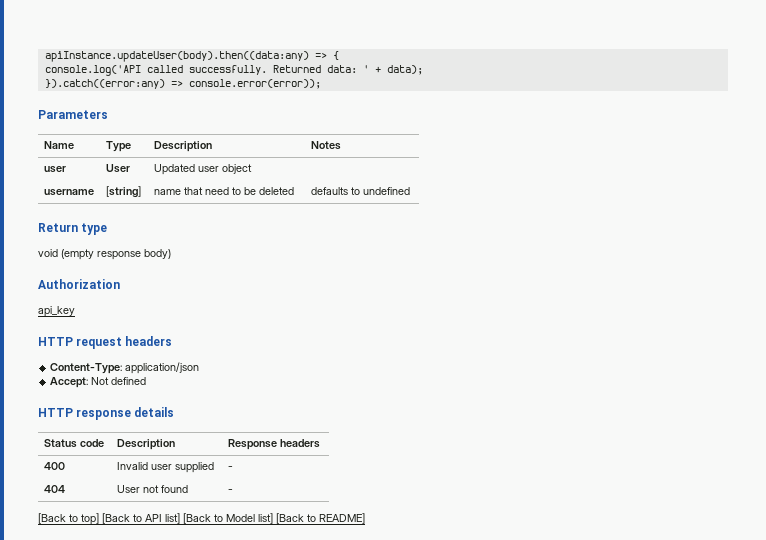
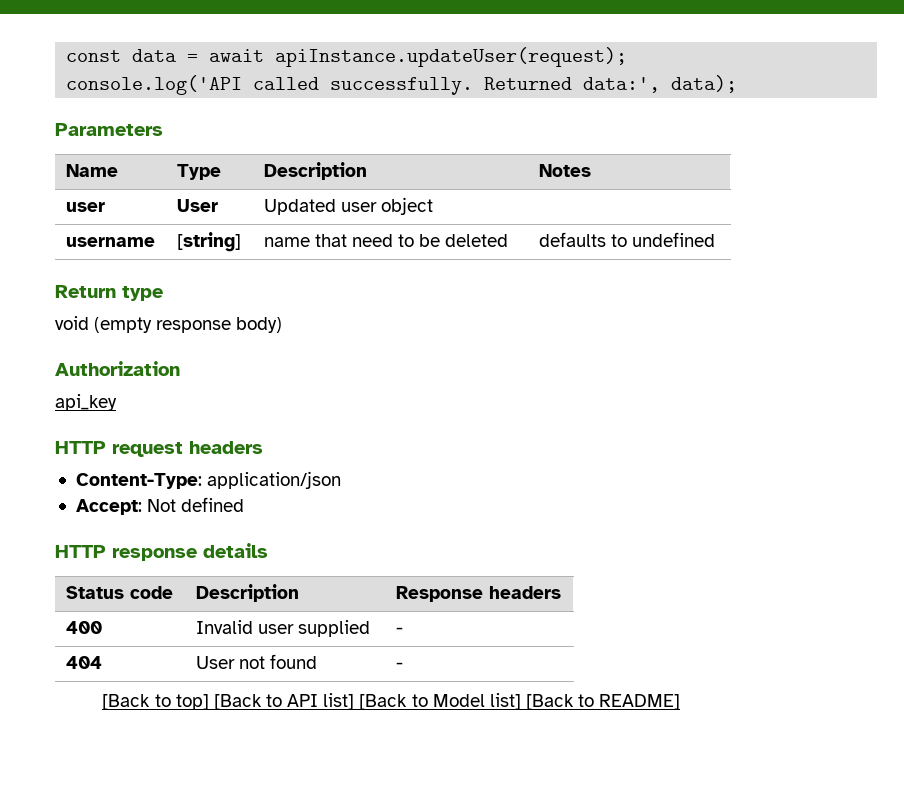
[44,51,339,62] apiInstance.updateUser(body).then((data:any) => { -> [66,47,628,67] const data = await apiInstance.updateUser(request);
[326,65,423,75] [44,79,321,89] data: ' + data); // }).catch((error:any) => console.error(error)); -> [583,75,738,93] data:', data);

